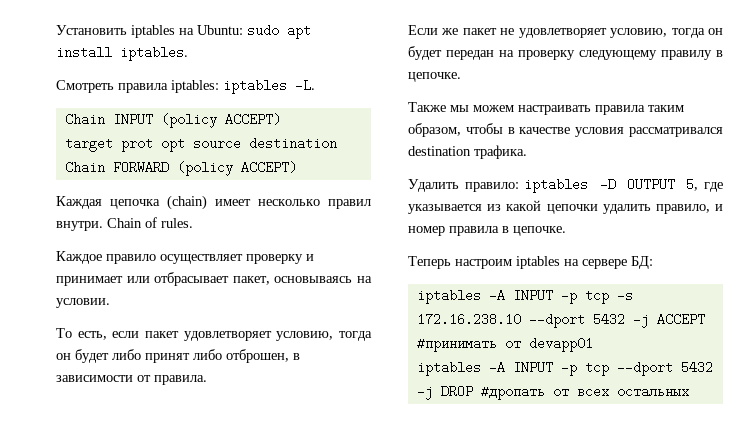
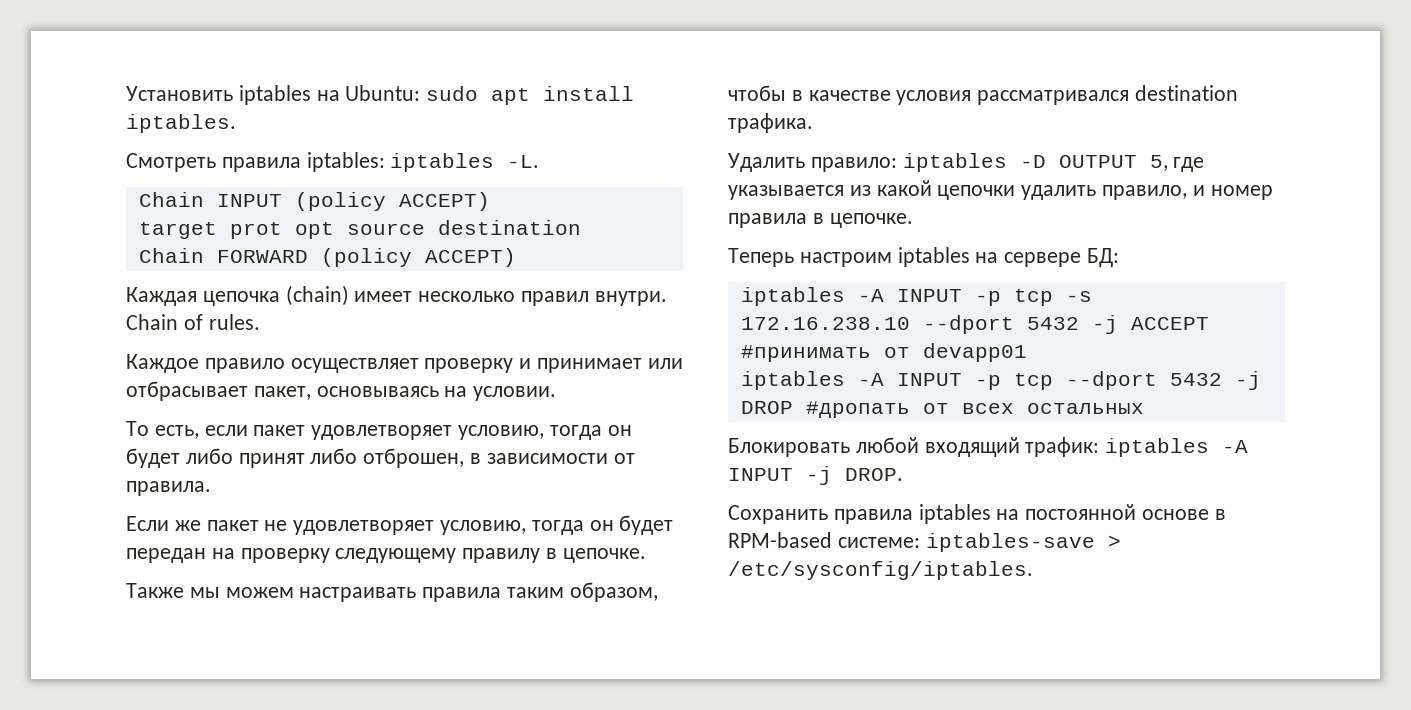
(689, 391) none -> [728,437,1249,457] [728,466,903,485] [728,504,1226,524] [728,532,1121,552] [728,561,1033,580] // Блокировать любой входящий трафик: iptables -A INPUT -j DROP. // Сохранить правила iptables на постоянной основе в RPM-based системе: iptables-save > /etc/sysconfig/iptables.

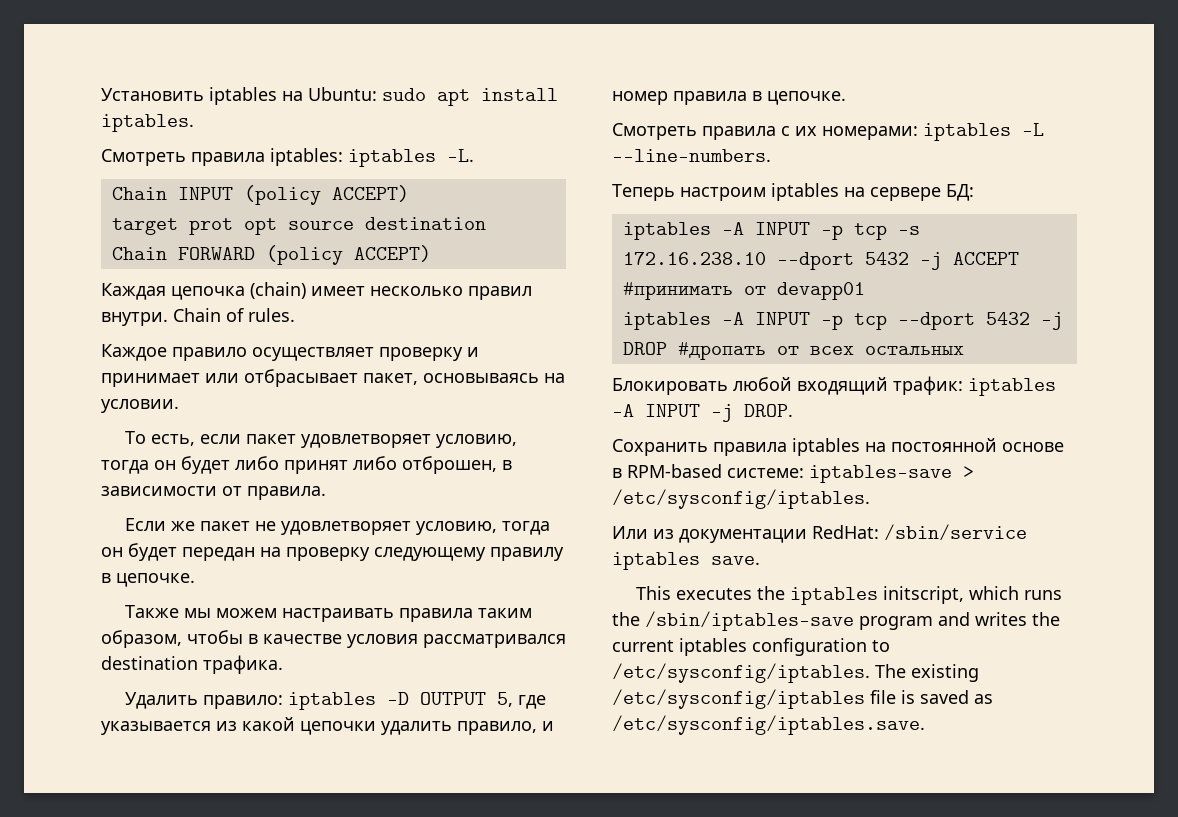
(913, 220) none -> [612,123,1044,141] [612,149,771,162] // Смотреть правила с их номерами: iptables -L --line-numbers.
(1033, 570) none -> [612,524,1027,543] [612,552,760,570] [636,586,1063,605] [612,611,1060,631] [612,638,890,656] [612,663,979,683] [612,689,993,709] [612,715,925,735] // Или из документации RedHat: /sbin/service iptables save. // This executes the iptables initscript, which runs the /sbin/iptables-save program and writes the current iptables configuration to /etc/sysconfig/iptables. The existing /etc/sysconfig/iptables file is saved as /etc/sysconfig/iptables.save.

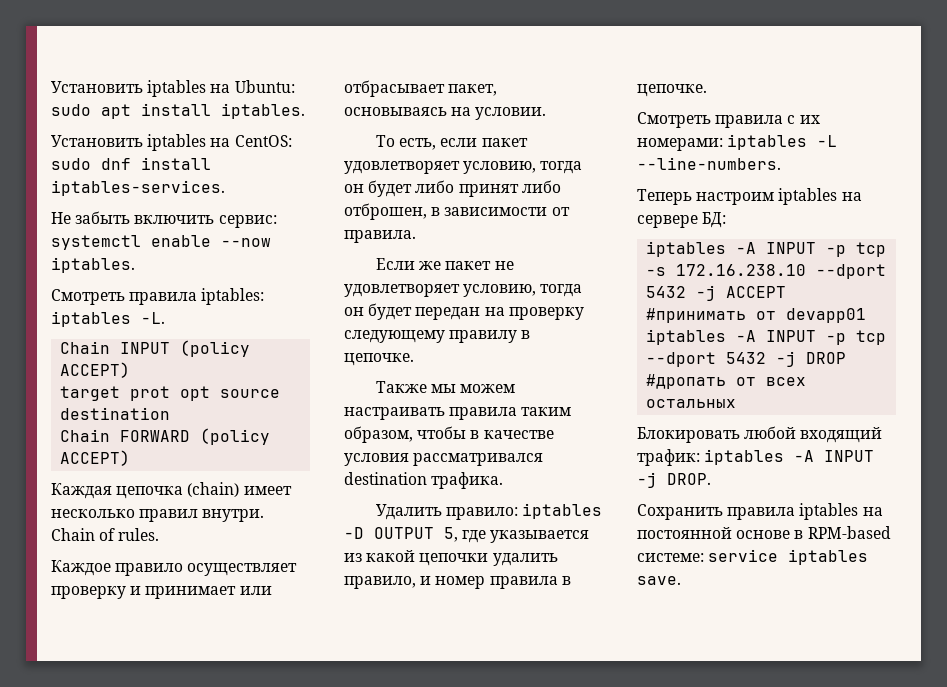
(194, 123) none -> [51,134,292,151] [51,157,211,170] [51,180,225,196] [51,211,277,228] [51,235,271,250] [51,257,135,273] // Установить iptables на CentOS: sudo dnf install iptables-services. // Не забыть включить сервис: systemctl enable --now iptables.
[809,465,974,483] [612,489,870,509] [612,524,1027,543] [612,552,760,570] [636,586,1063,605] [612,611,1060,631] [612,638,890,656] [612,663,979,683] [612,689,993,709] [612,715,925,735] iptables-save > /etc/sysconfig/iptables. // Или из документации RedHat: /sbin/service iptables save. // This executes the iptables initscript, which runs the /sbin/iptables-save program and writes the current iptables configuration to /etc/sysconfig/iptables. The existing /etc/sysconfig/iptables file is saved as /etc/sysconfig/iptables.save. -> [708,549,869,565] [637,576,681,585] service iptables save.

